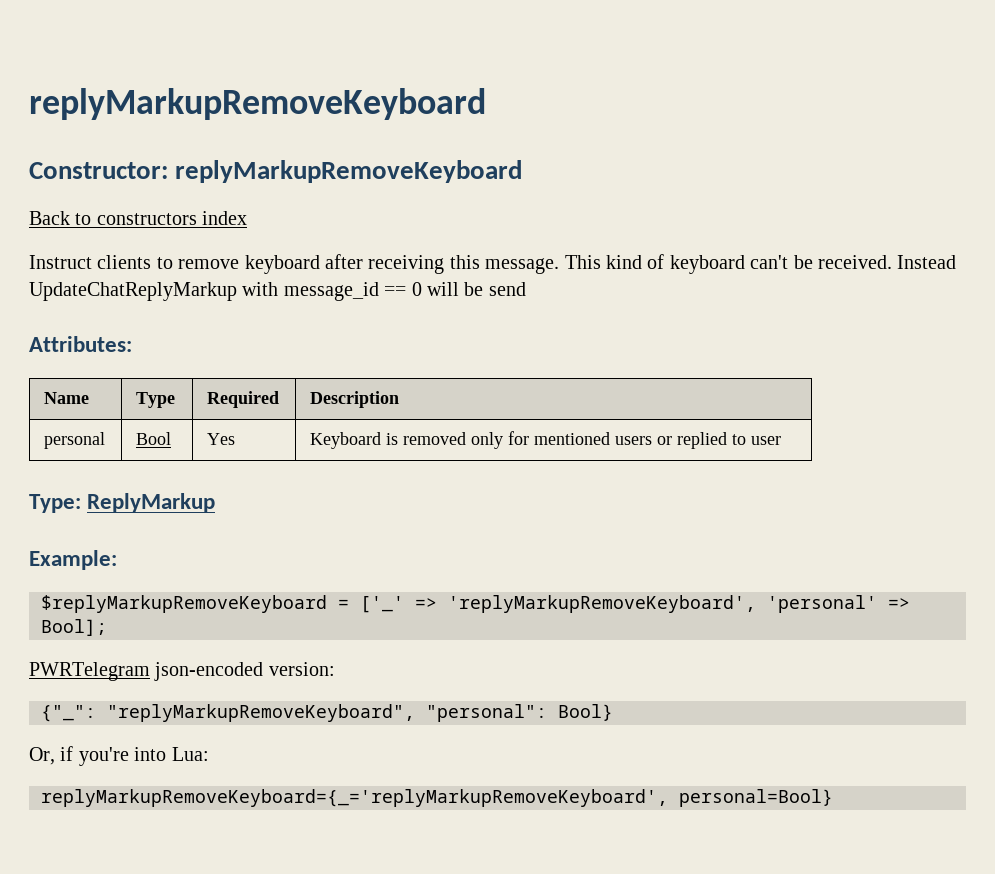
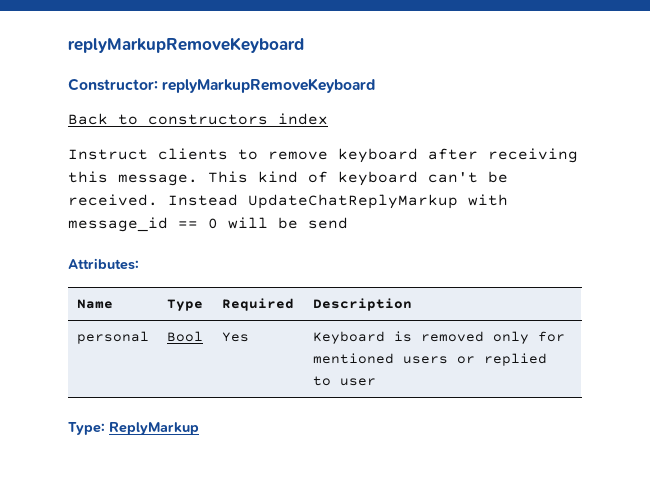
[29,550,117,570] [41,595,910,613] [41,619,107,636] [29,662,335,681] [41,704,613,722] [29,746,209,766] [41,789,833,807] // Example: // $replyMarkupRemoveKeyboard = ['_' => 'replyMarkupRemoveKeyboard', 'personal' => Bool]; // PWRTelegram json-encoded version: // {"_": "replyMarkupRemoveKeyboard", "personal": Bool} // Or, if you're into Lua: // replyMarkupRemoveKeyboard={_='replyMarkupRemoveKeyboard', personal=Bool} -> (199, 428) none

